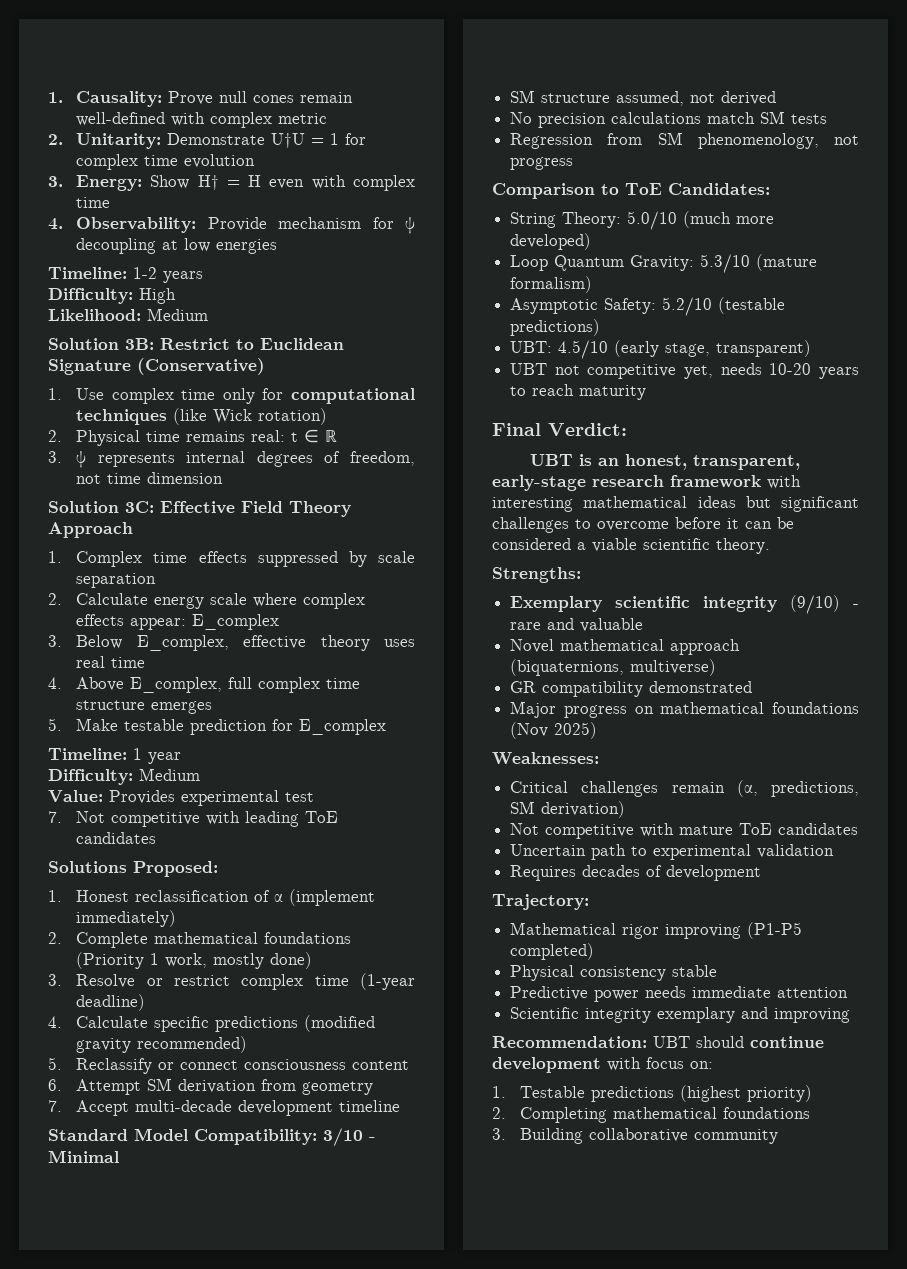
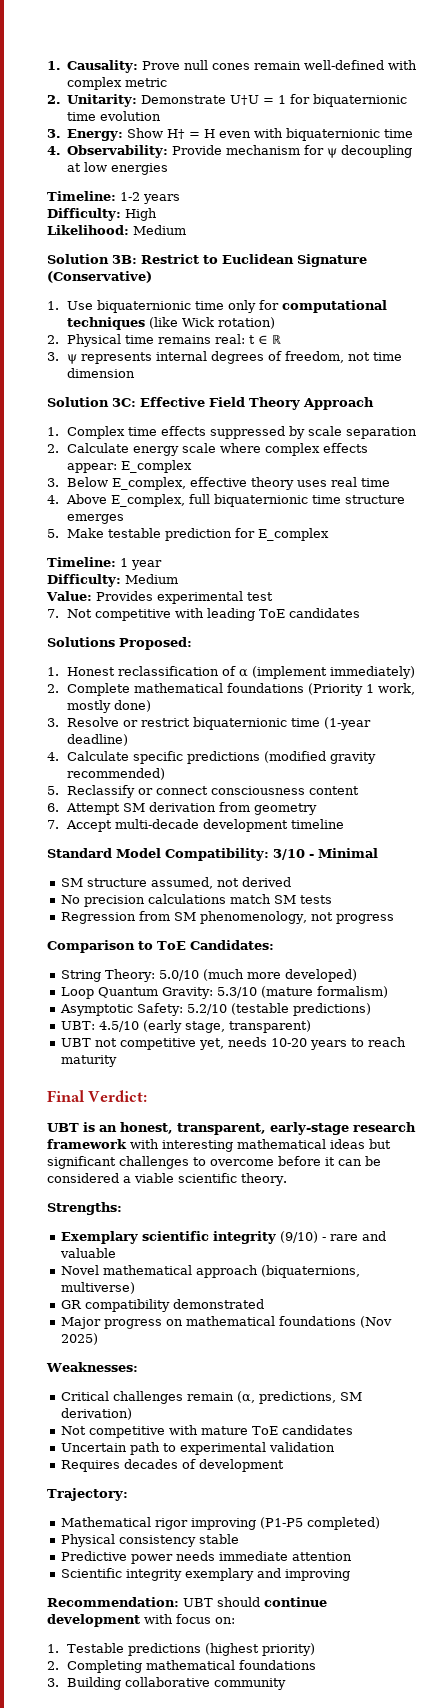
[76,154,139,170] complex -> [313,94,408,107] biquaternionic
[353,175,415,191] complex -> [286,128,381,141] biquaternionic
[111,388,174,404] complex -> [97,300,192,313] biquaternionic
[258,677,321,693] complex -> [214,494,309,507] biquaternionic
[241,974,304,990] complex -> [193,717,288,730] biquaternionic

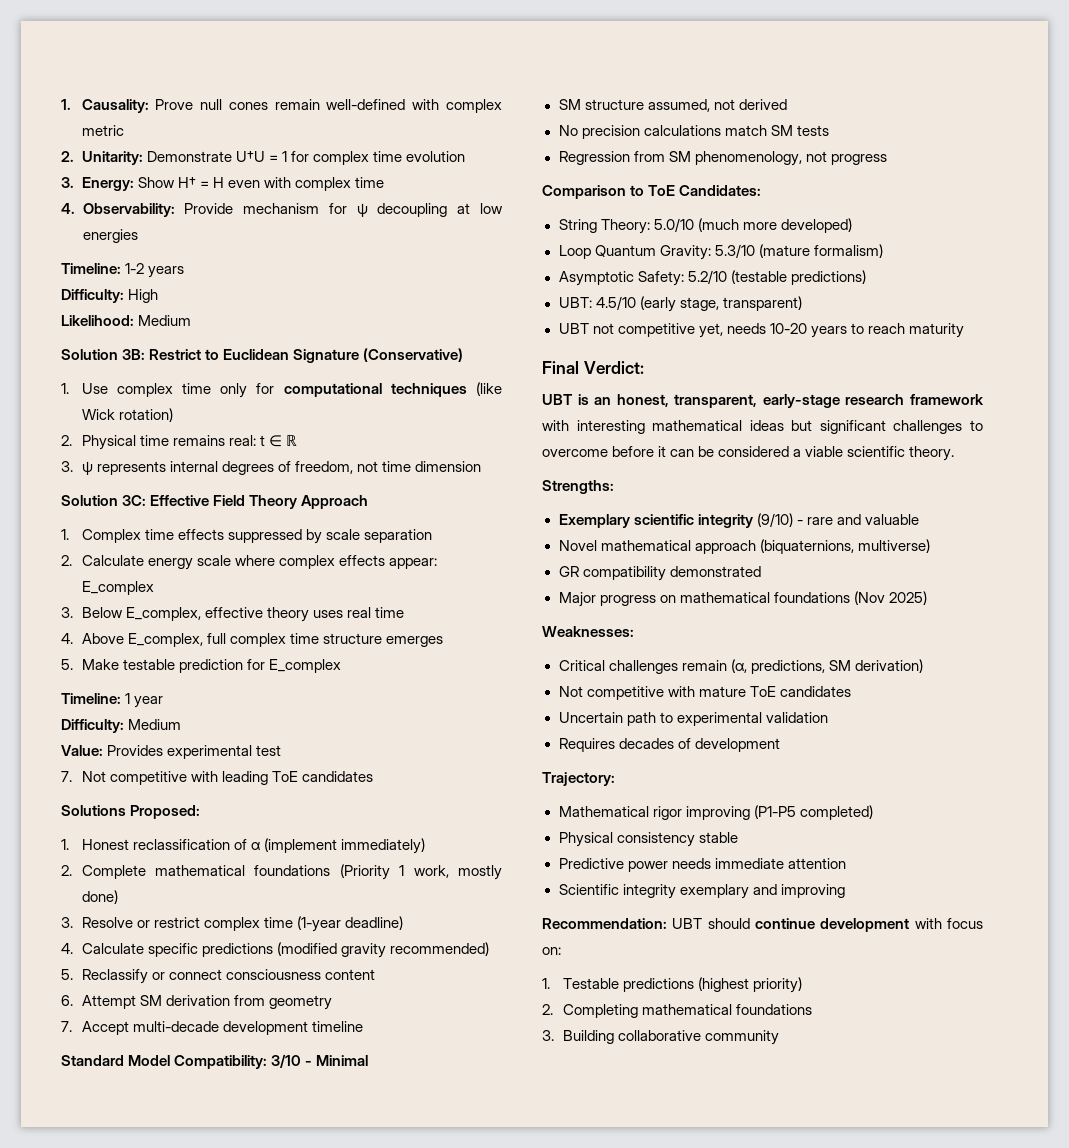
[313,94,408,107] biquaternionic -> [312,151,369,165] complex
[286,128,381,141] biquaternionic -> [294,177,351,191] complex
[97,300,192,313] biquaternionic -> [116,383,173,397] complex
[214,494,309,507] biquaternionic -> [229,633,286,647] complex
[193,717,288,730] biquaternionic -> [203,917,260,931] complex

